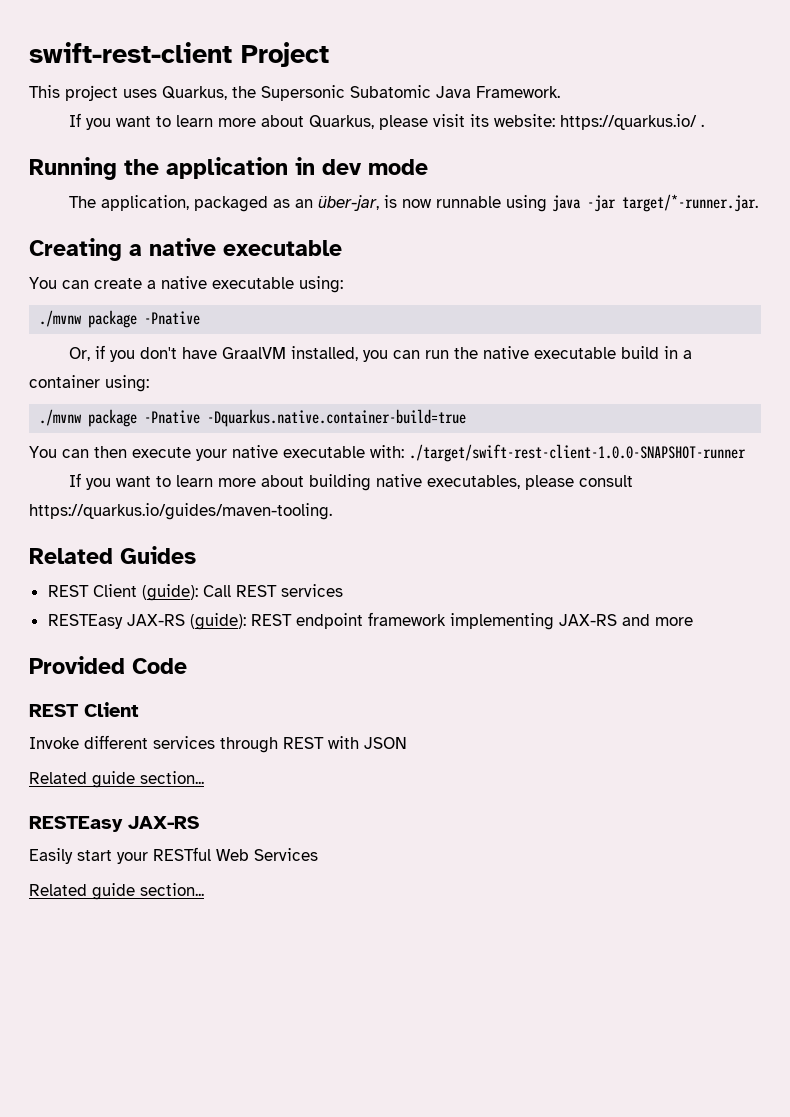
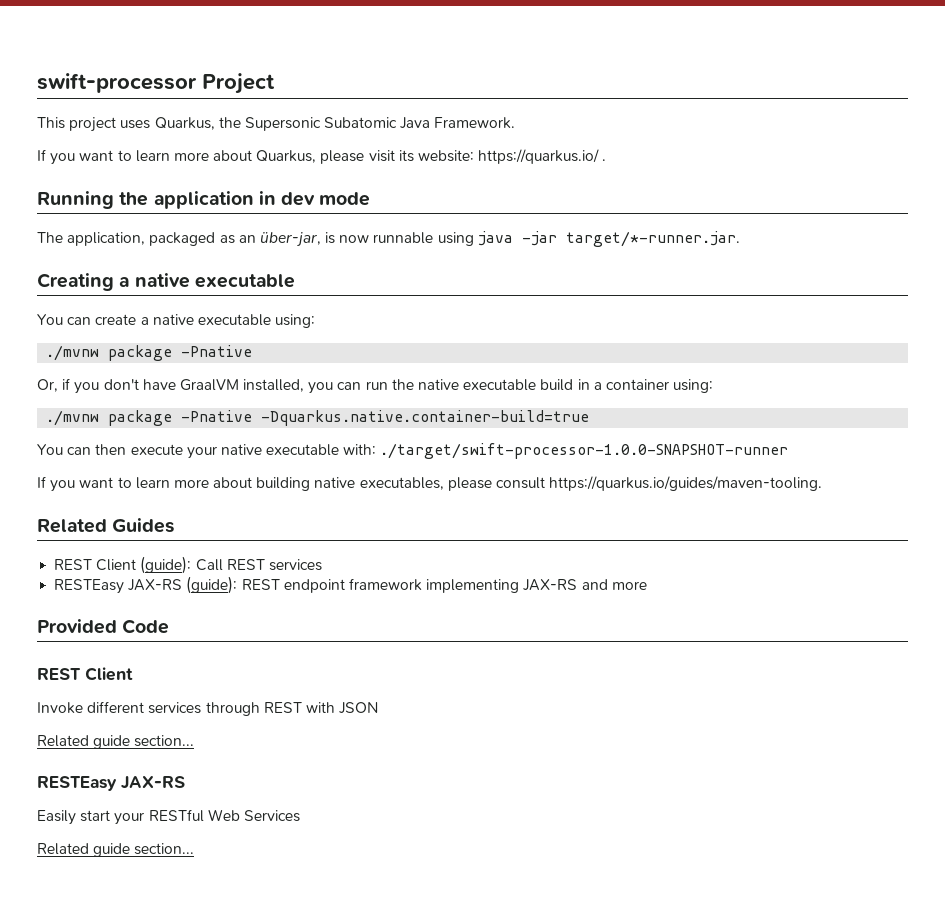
[29,42,232,63] swift-rest-client -> [37,73,197,93] swift-processor
[409,444,746,462] ./target/swift-rest-client-1.0.0-SNAPSHOT-runner -> [380,443,789,459] ./target/swift-processor-1.0.0-SNAPSHOT-runner

